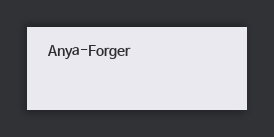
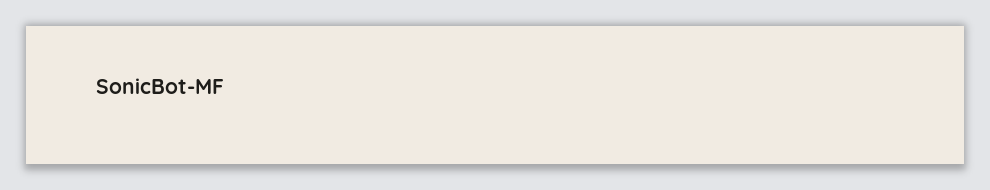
[47,45,131,60] Anya-Forger -> [96,78,224,94] SonicBot-MF

